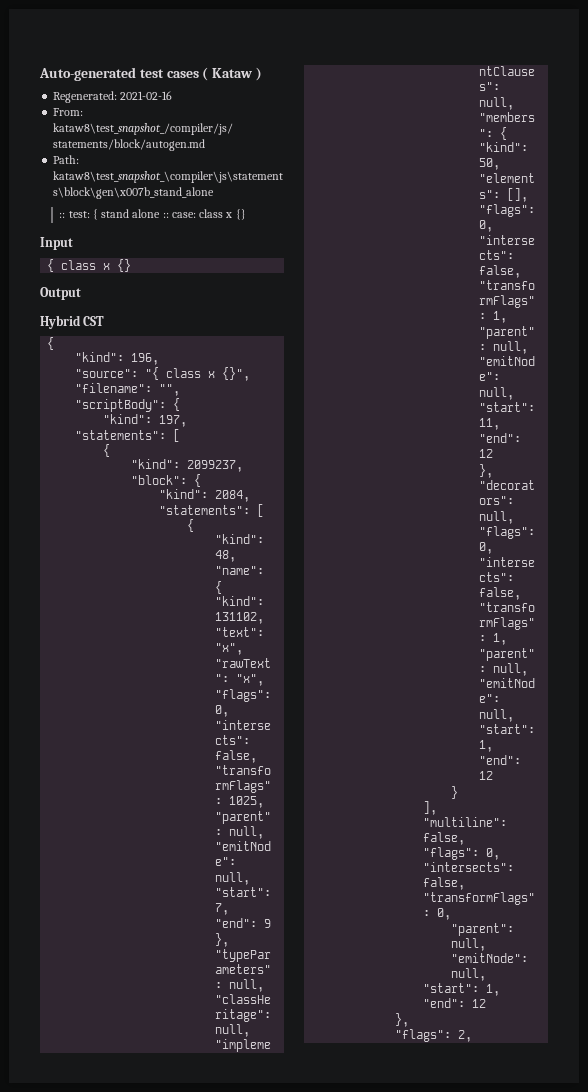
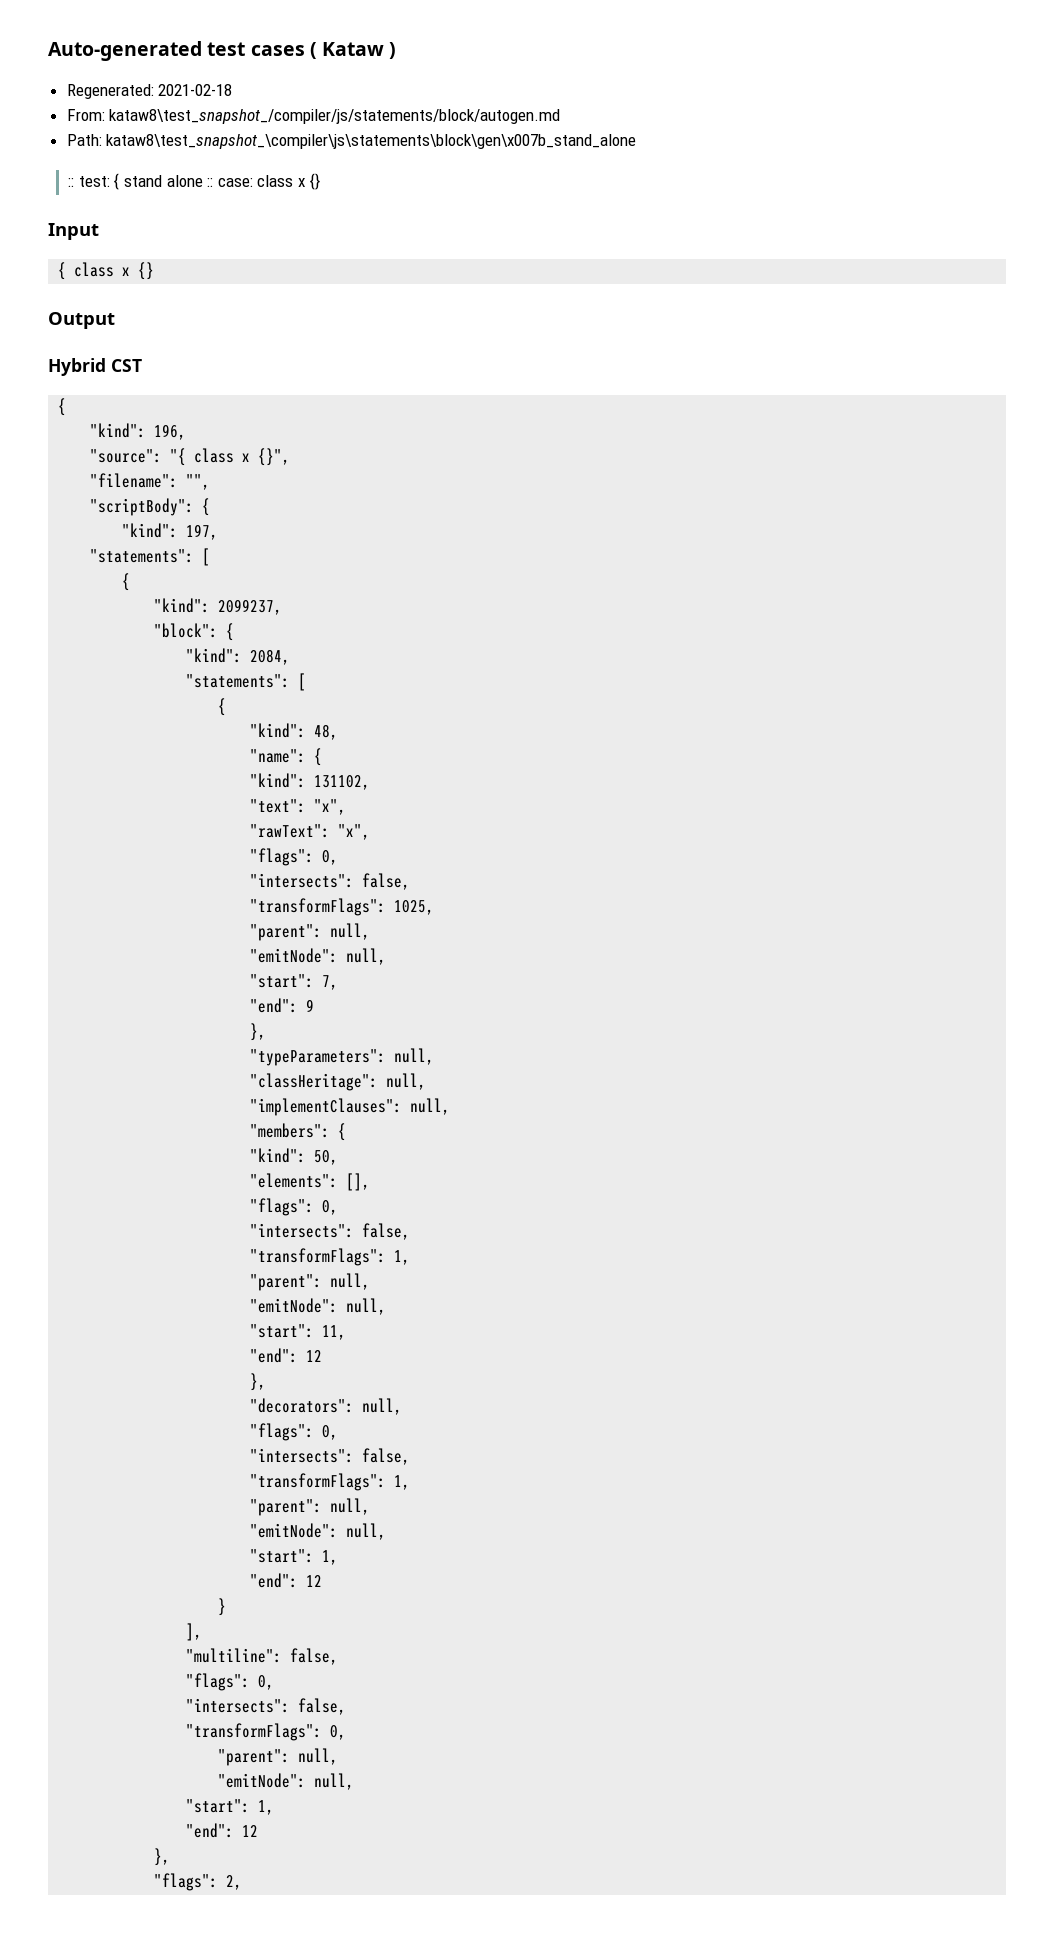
[120,91,173,100] 2021-02-16 -> [158,84,233,96] 2021-02-18

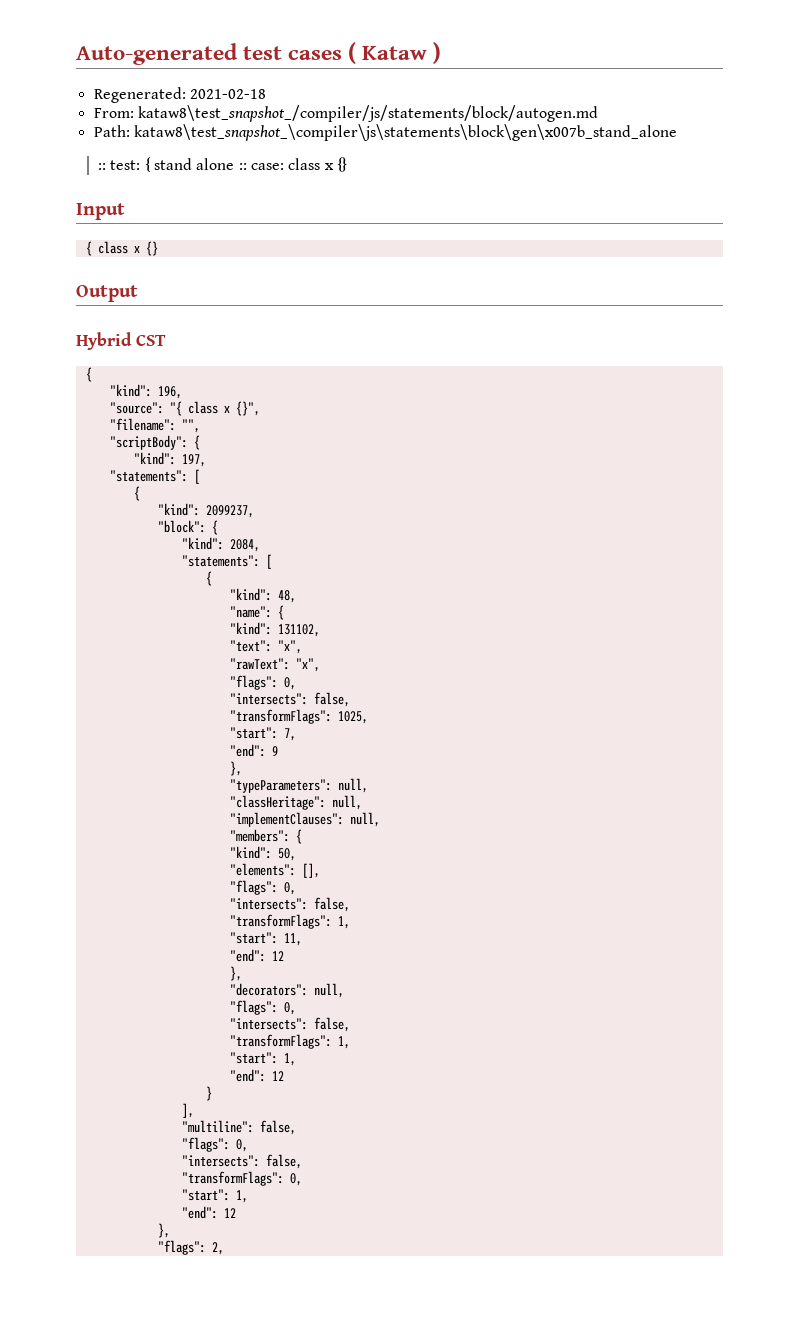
[250,923,371,941] [250,948,387,965] // "parent": null, // "emitNode": null, -> (368, 717) none
[250,1273,371,1291] [250,1298,387,1315] // "parent": null, // "emitNode": null, -> (350, 922) none
[250,1498,371,1516] [250,1523,387,1540] // "parent": null, // "emitNode": null, -> (350, 1042) none
[218,1748,339,1766] [218,1773,355,1790] // "parent": null, // "emitNode": null, -> (302, 1179) none

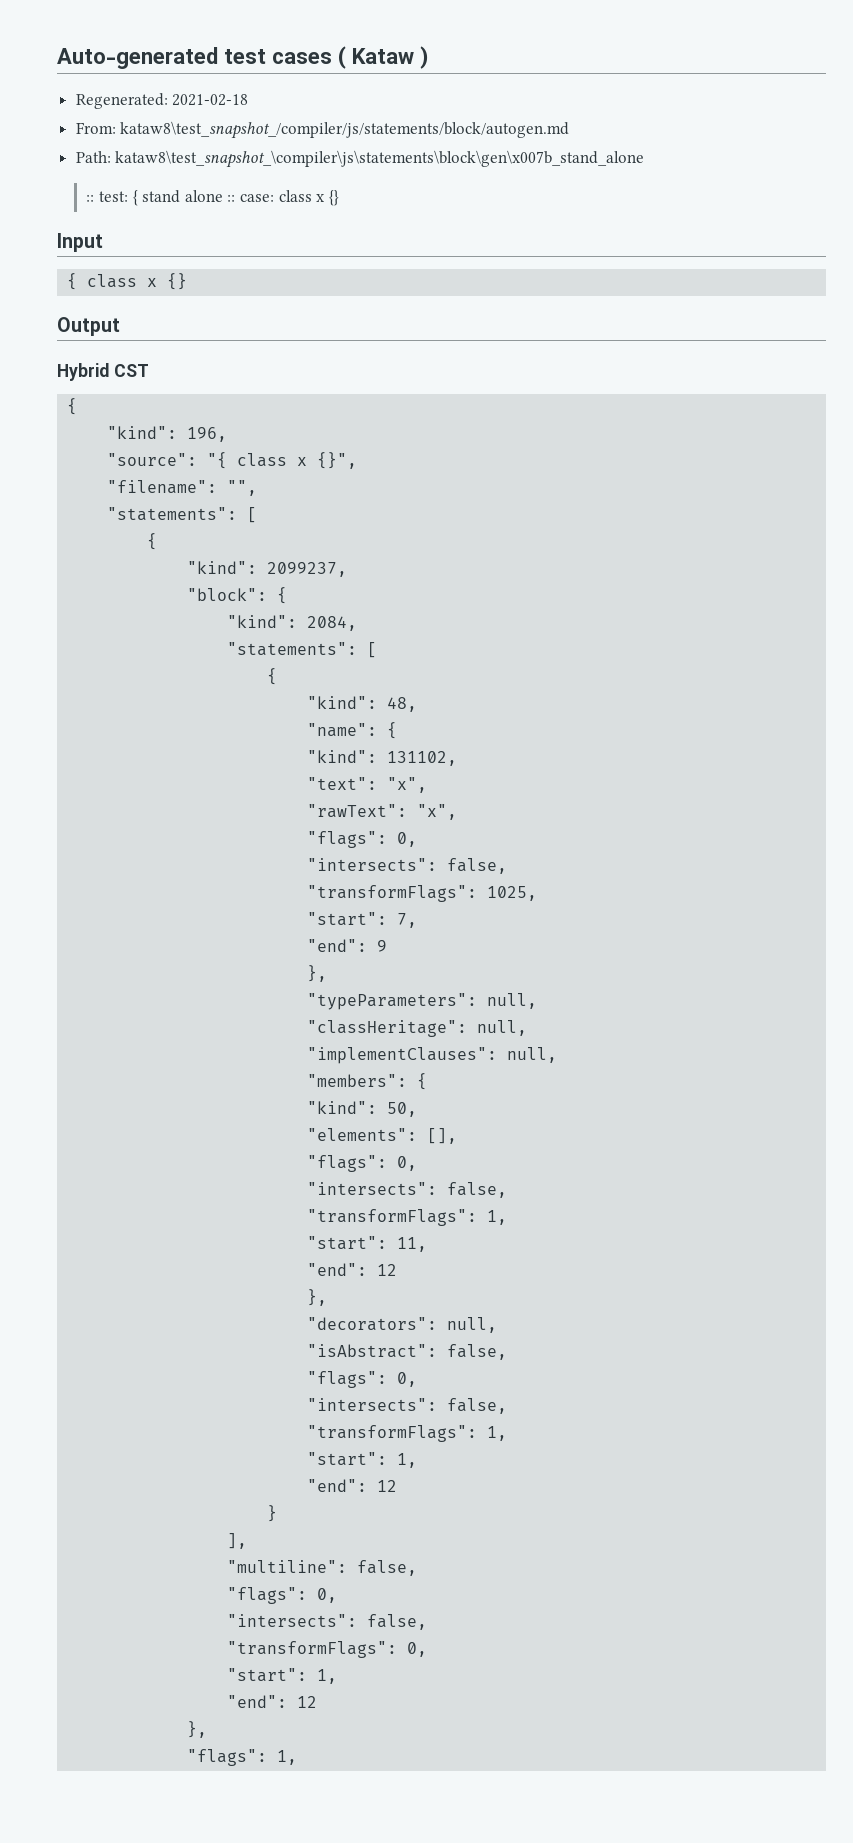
[109,435,200,450] [133,452,206,467] // "scriptBody": { // "kind": 197, -> (258, 488) none
(344, 990) none -> [307,1344,508,1360] // "isAbstract": false,
[211,1242,224,1255] 2, -> [277,1750,298,1765] 1,

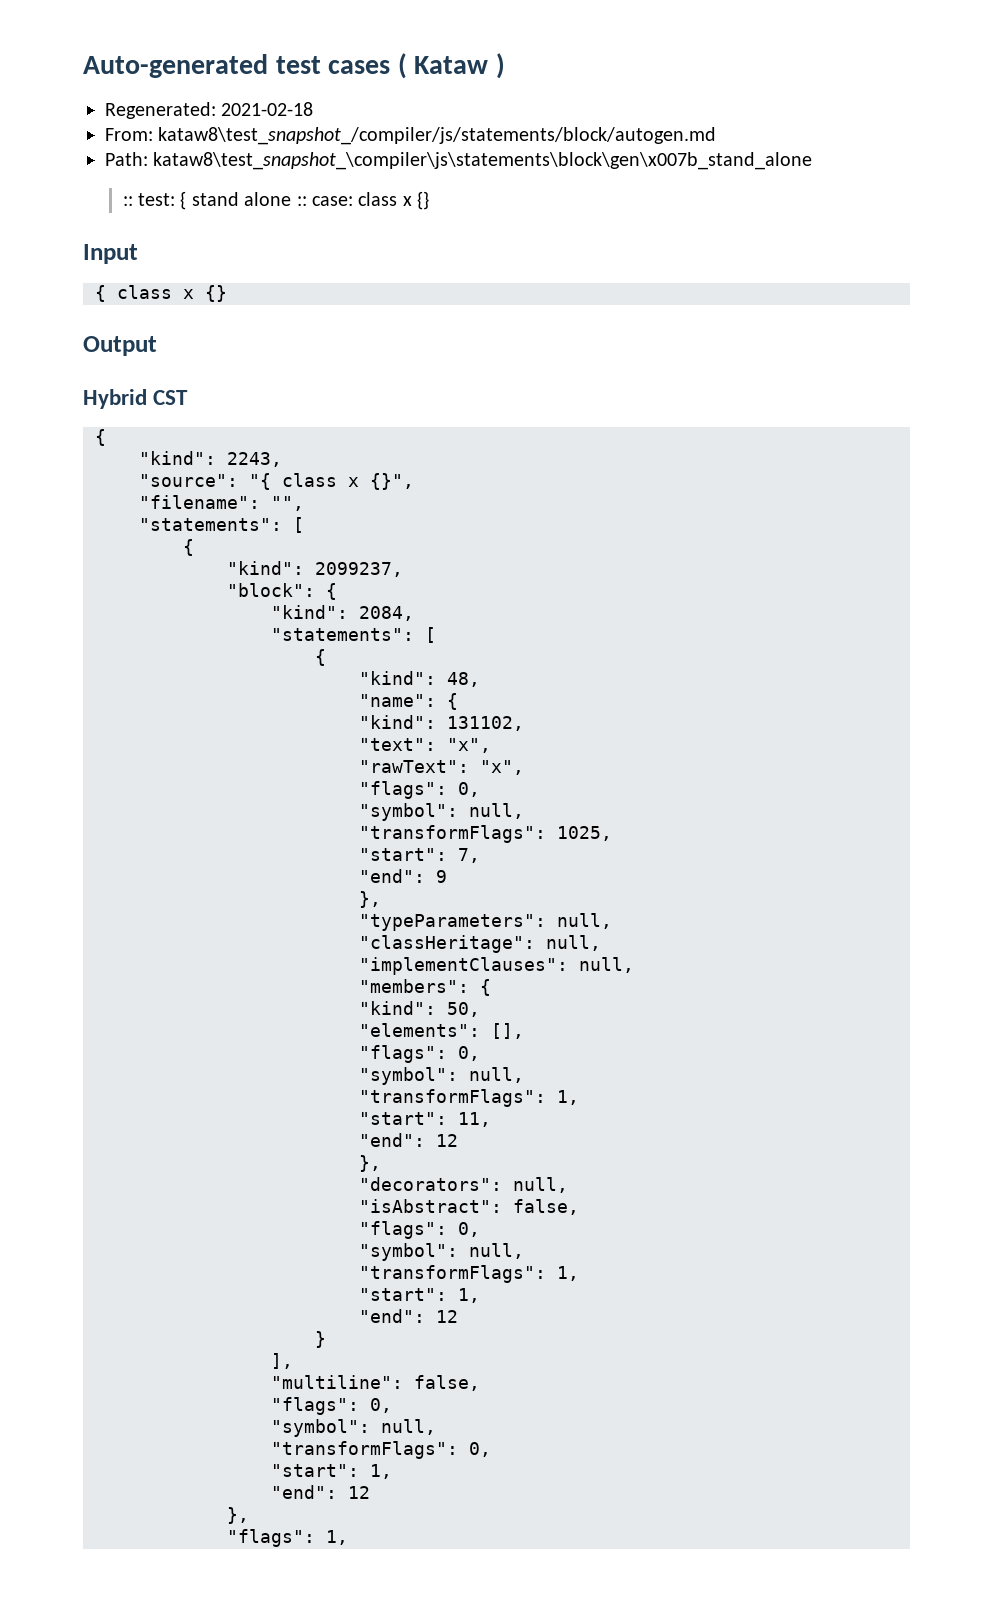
[187,427,228,442] 196, -> [227,452,282,467] 2243,
[307,858,508,874] "intersects": false, -> [359,803,524,821] "symbol": null,
[307,1182,508,1198] "intersects": false, -> [359,1067,524,1085] "symbol": null,
[307,1398,508,1414] "intersects": false, -> [359,1243,524,1261] "symbol": null,
[227,1614,428,1630] "intersects": false, -> [271,1419,436,1437] "symbol": null,

